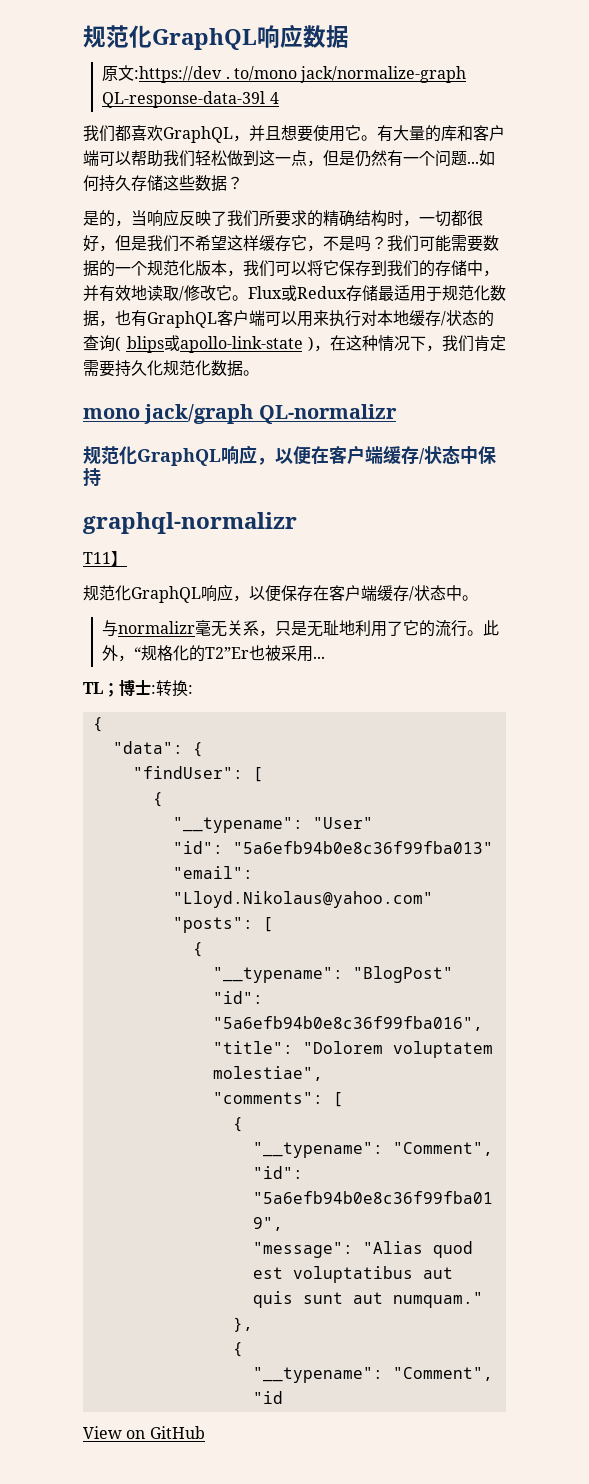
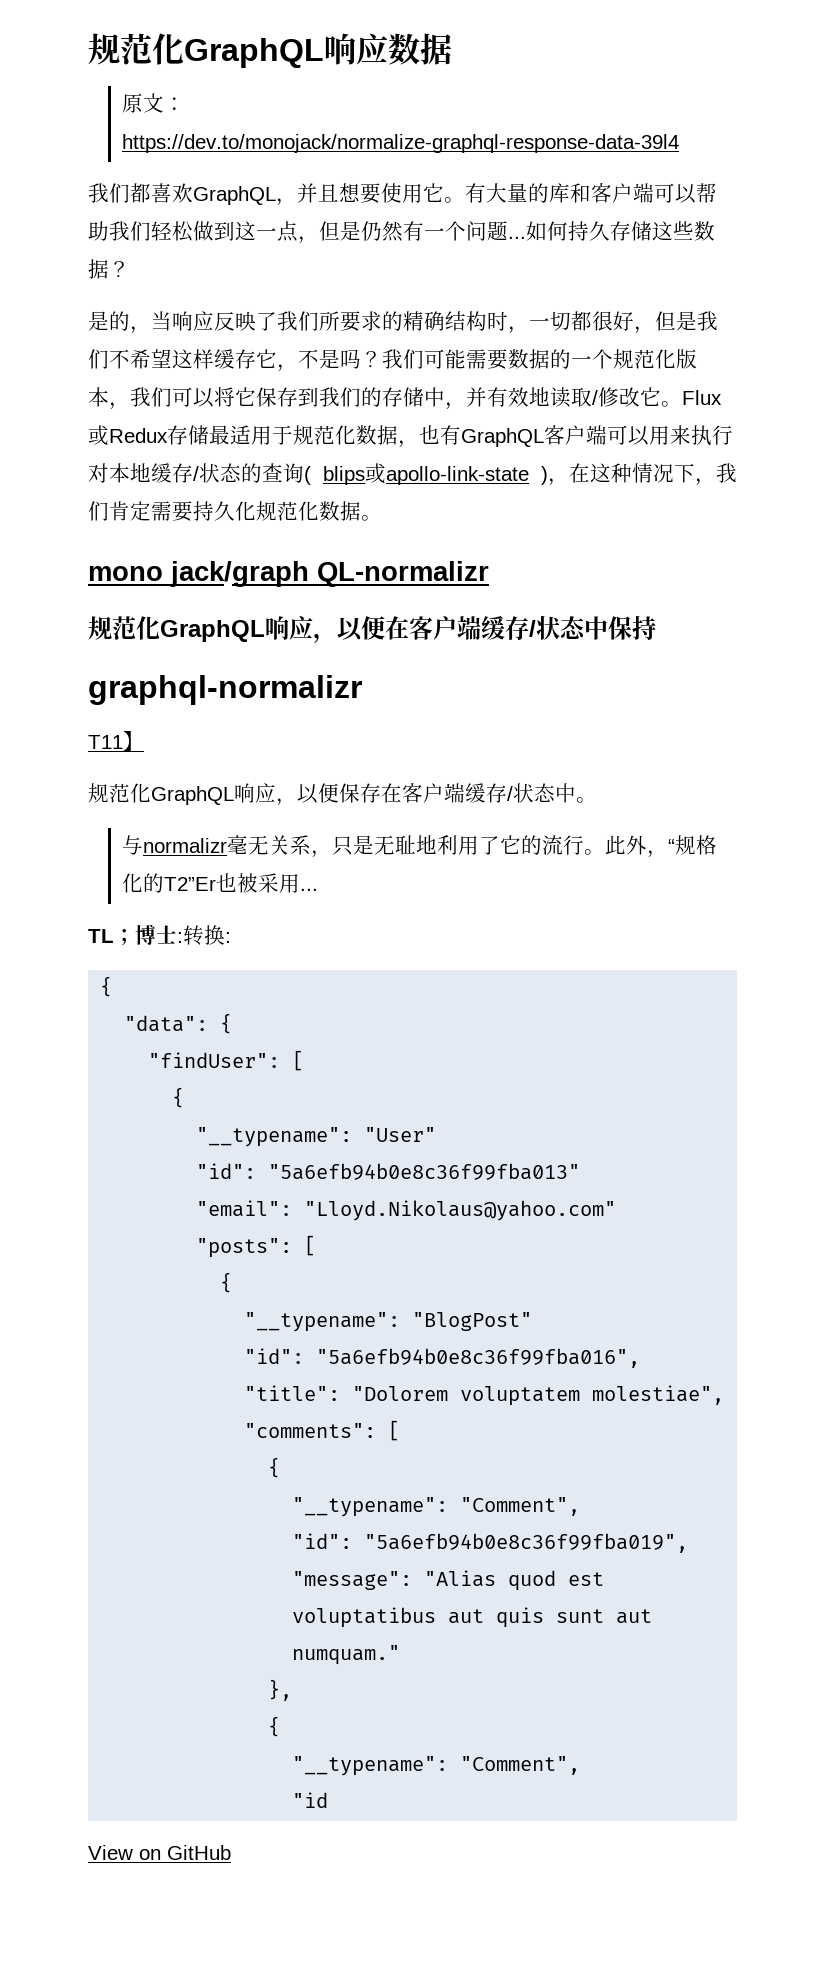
[134,66,467,83] [102,91,279,108] :https://dev . to/mono jack/normalize-graph QL-response-data-39l 4 -> [163,97,185,111] [121,134,679,153] ：https://dev.to/monojack/normalize-graphql-response-data-39l4

